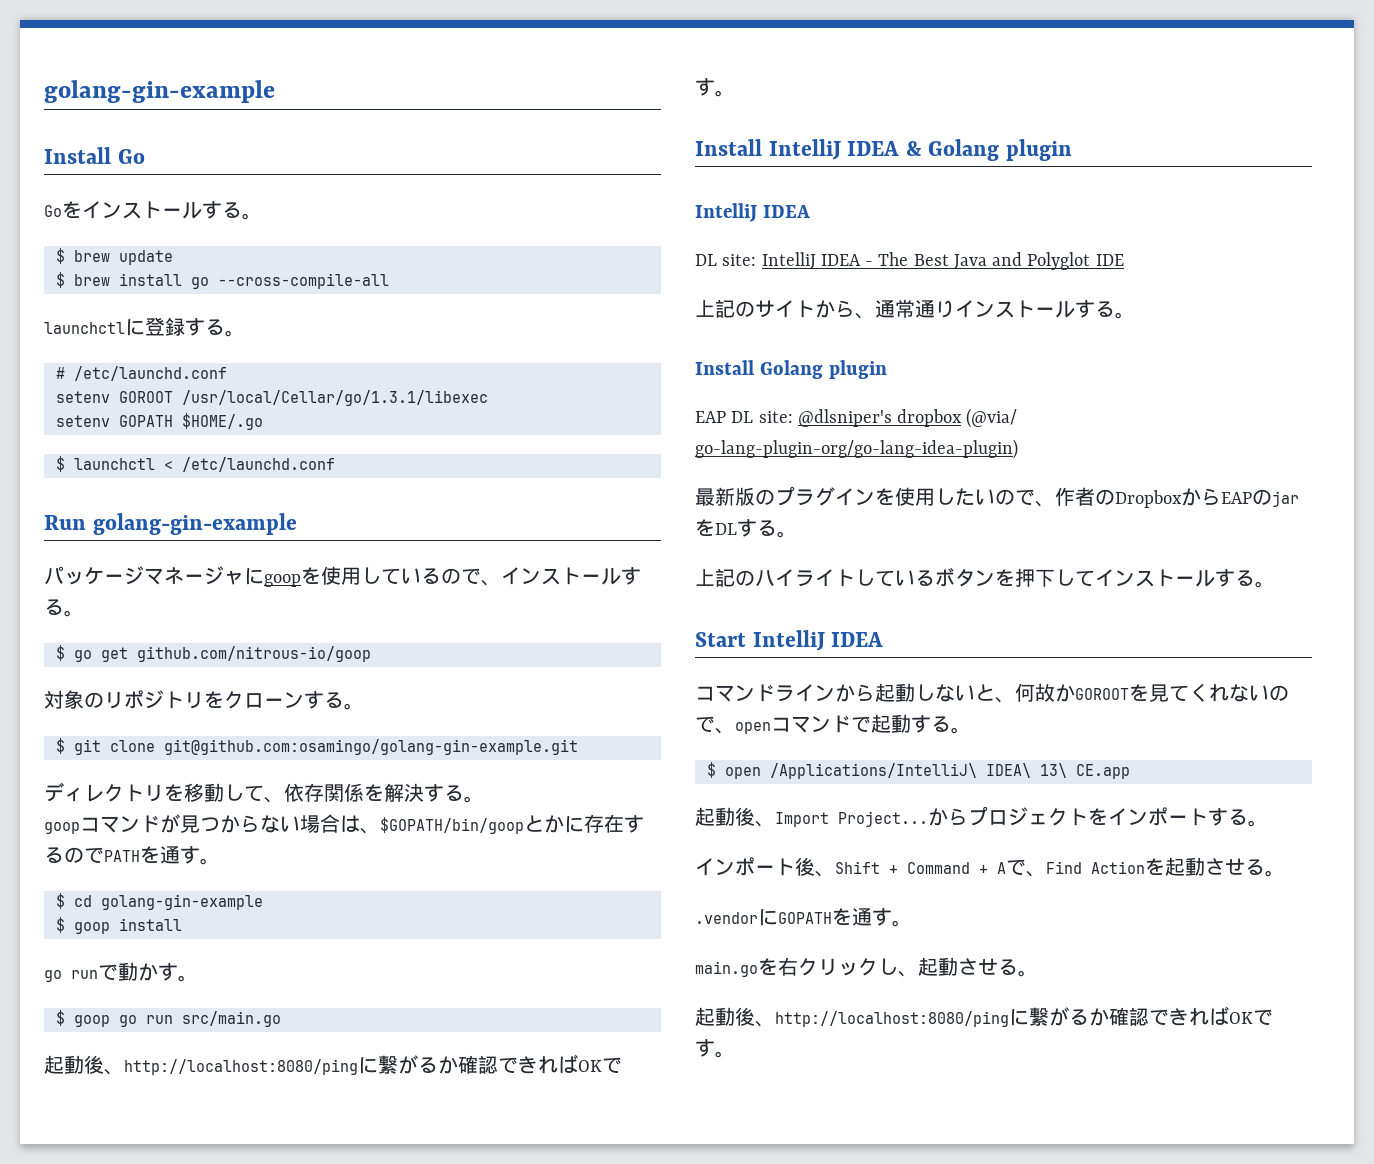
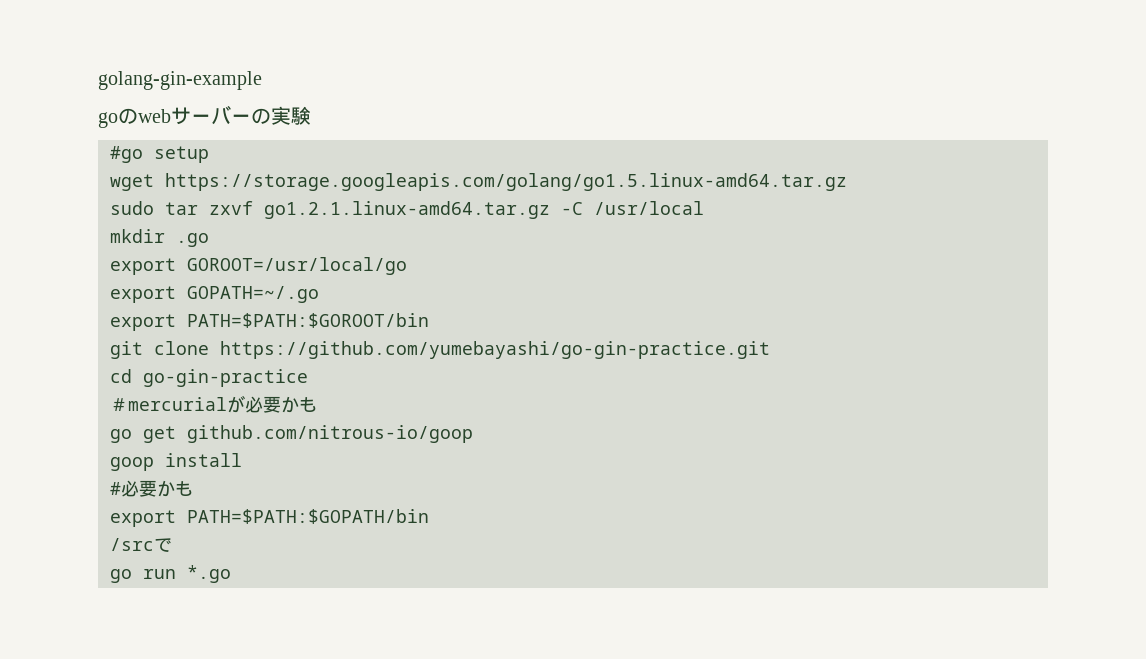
[44,80,275,103] [44,147,145,164] [44,201,262,220] [55,248,173,265] [55,272,389,289] [44,317,245,337] [55,366,227,381] [55,390,488,406] [55,413,263,430] [55,456,335,472] [44,513,297,535] [44,566,641,587] [44,599,84,617] [55,645,371,662] [44,690,364,710] [55,738,578,755] [44,782,484,803] [44,814,644,834] [44,846,220,865] [55,893,263,910] [55,917,182,934] [44,962,198,982] [55,1010,281,1027] [44,1054,622,1075] [695,78,735,97] [695,139,1073,161] [695,203,810,222] [695,252,1124,270] [695,299,1135,319] [695,360,887,379] [695,408,1018,428] [695,439,1018,459] [695,486,1299,508] [695,519,797,538] [695,567,1275,588] [695,630,884,651] [695,683,1289,703] [695,714,971,734] [706,762,1130,779] [695,806,1268,827] [695,857,1285,877] [695,908,912,927] [695,957,1038,977] [695,1006,1273,1027] [695,1039,735,1058] golang-gin-example // Install Go // Goをインストールする。 // $ brew update // $ brew install go --cross-compile-all // launchctlに登録する。 // # /etc/launchd.conf // setenv GOROOT /usr/local/Cellar/go/1.3.1/libexec // setenv GOPATH $HOME/.go // $ launchctl < /etc/launchd.conf // Run golang-gin-example // パッケージマネージャにgoopを使用しているので、インストールする。 // $ go get github.com/nitrous-io/goop // 対象のリポジトリをクローンする。 // $ git clone git@github.com:osamingo/golang-gin-example.git // ディレクトリを移動して、依存関係を解決する。 // goopコマンドが見つからない場合は、$GOPATH/bin/goopとかに存在するのでPATHを通す。 // $ cd golang-gin-example // $ goop install // go runで動かす。 // $ goop go run src/main.go // 起動後、http://localhost:8080/pingに繋がるか確認できればOKです。 // Install IntelliJ IDEA & Golang plugin // IntelliJ IDEA // DL site: IntelliJ IDEA - The Best Java and Polyglot IDE // 上記のサイトから、通常通りインストールする。 // Install Golang plugin // EAP DL site: @dlsniper's dropbox (@via/ go-lang-plugin-org/go-lang-idea-plugin) // 最新版のプラグインを使用したいので、作者のDropboxからEAPのjarをDLする。 // 上記のハイライトしているボタンを押下してインストールする。 // Start IntelliJ IDEA // コマンドラインから起動しないと、何故かGOROOTを見てくれないので、openコマンドで起動する。 // $ open /Applications/IntelliJ\ IDEA\ 13\ CE.app // 起動後、Import Project...からプロジェクトをインポートする。 // インポート後、Shift + Command + Aで、Find Actionを起動させる。 // .vendorにGOPATHを通す。 // main.goを右クリックし、起動させる。 // 起動後、http://localhost:8080/pingに繋がるか確認できればOKです。 -> [98,71,262,90] [98,105,311,128] [110,146,209,163] [110,173,847,191] [110,201,704,219] [110,229,209,247] [110,257,407,275] [110,286,319,303] [110,313,429,331] [110,341,770,359] [110,369,308,387] [110,395,317,413] [110,425,473,443] [110,453,242,471] [110,480,193,497] [110,509,429,527] [110,538,172,552] [110,565,231,583] golang-gin-example // goのwebサーバーの実験 // #go setup // wget https://storage.googleapis.com/golang/go1.5.linux-amd64.tar.gz // sudo tar zxvf go1.2.1.linux-amd64.tar.gz -C /usr/local // mkdir .go // export GOROOT=/usr/local/go // export GOPATH=~/.go // export PATH=$PATH:$GOROOT/bin // git clone https://github.com/yumebayashi/go-gin-practice.git // cd go-gin-practice // ＃mercurialが必要かも // go get github.com/nitrous-io/goop // goop install // #必要かも // export PATH=$PATH:$GOPATH/bin // /srcで // go run *.go

